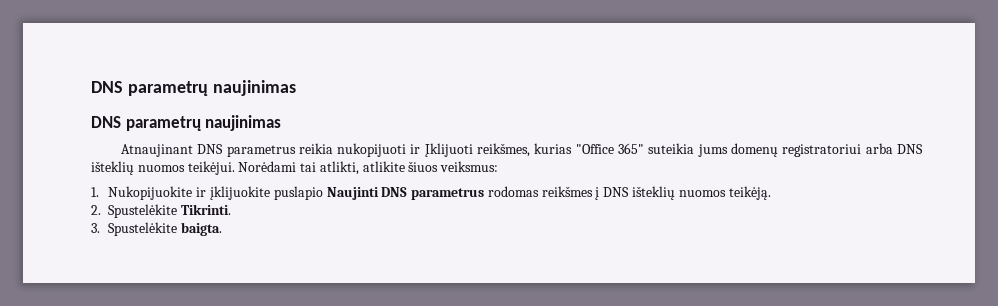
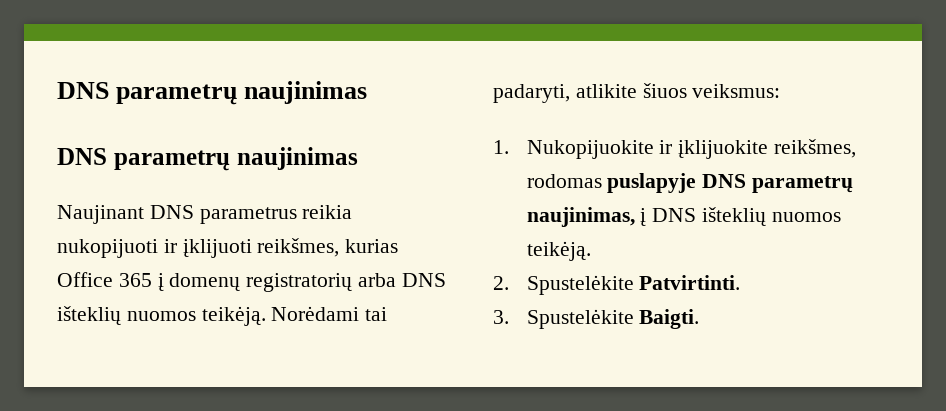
[120,144,193,157] Atnaujinant -> [57,205,144,224] Naujinant
[424,143,473,157] Įklijuoti -> [182,239,252,258] įklijuoti
[575,143,862,157] "Office 365" suteikia jums domenų registratoriui -> [57,272,353,292] Office 365 į domenų registratorių
[187,161,235,175] teikėjui. -> [201,306,266,326] teikėją.
[319,161,359,175] atlikti, -> [493,84,570,103] padaryti,
[273,186,593,200] puslapio Naujinti DNS parametrus rodomas reikšmes -> [773,139,856,158] [526,173,853,193] [526,207,635,227] reikšmes, rodomas puslapyje DNS parametrų naujinimas,
[181,204,232,215] Tikrinti. -> [639,275,741,290] Patvirtinti.
[181,222,223,236] baigta. -> [639,309,700,329] Baigti.

